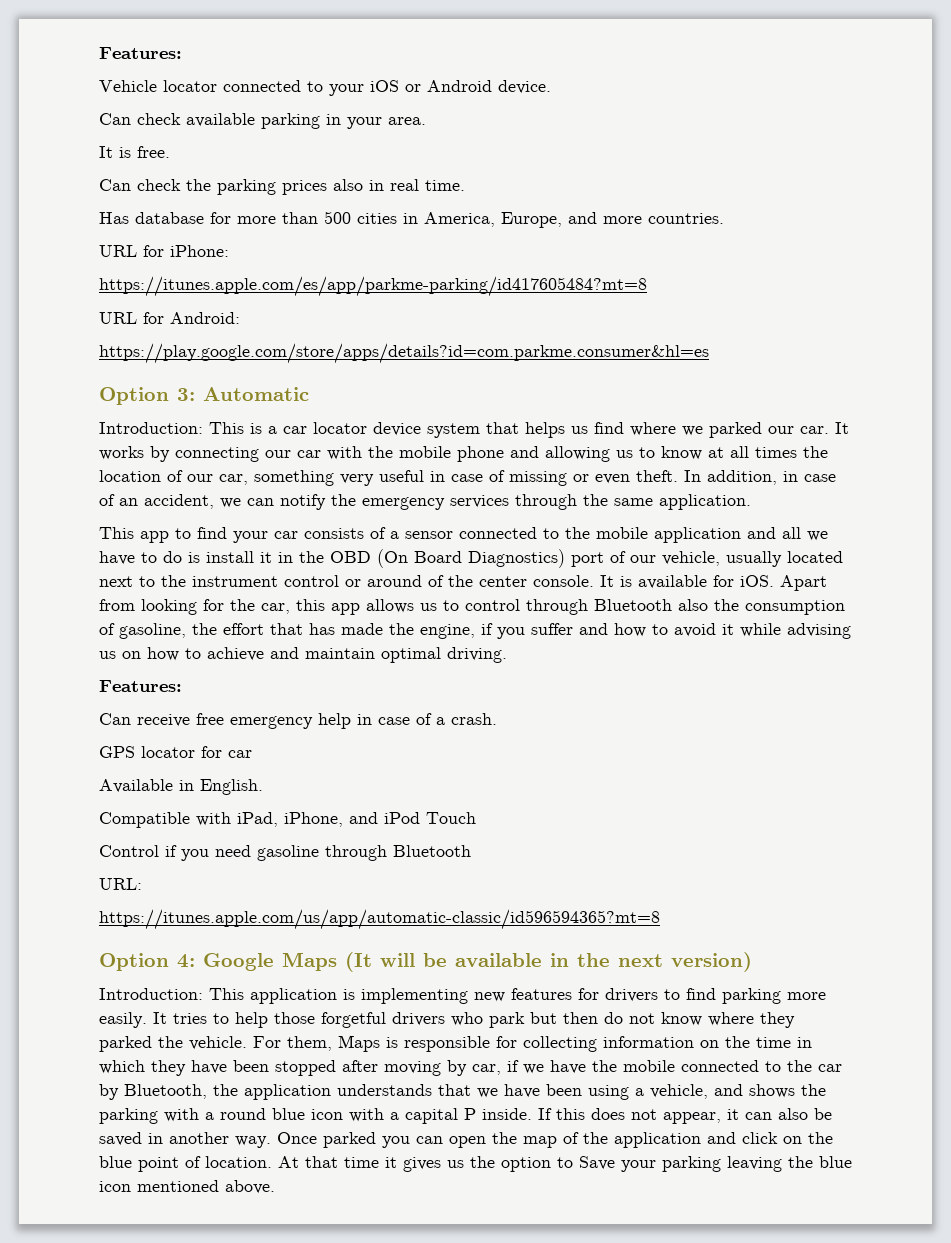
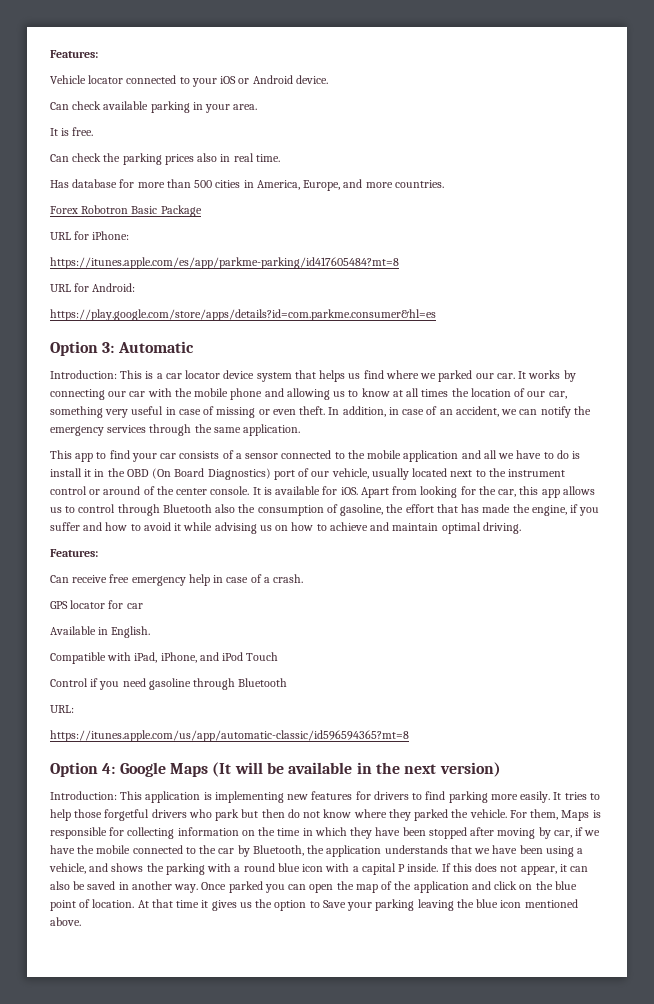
(724, 218) none -> [50,205,202,217] // Forex Robotron Basic Package

